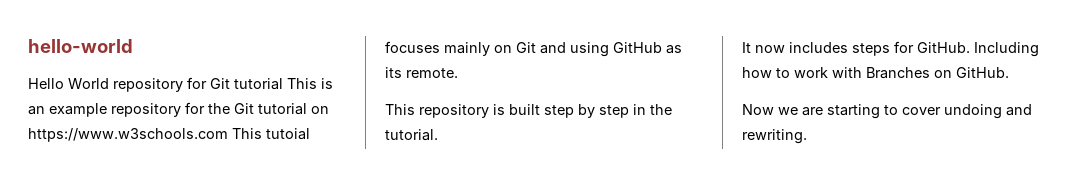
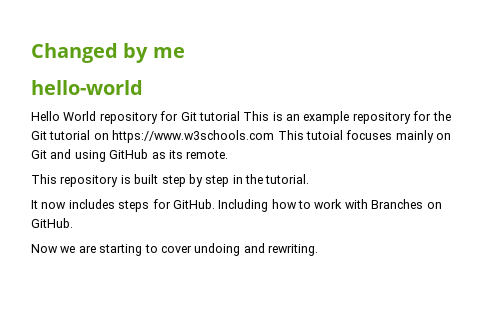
(28, 46) none -> [31,43,185,63] Changed by me //

